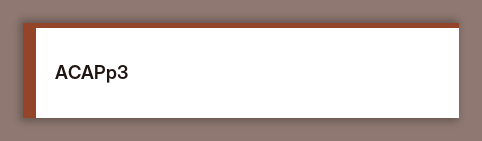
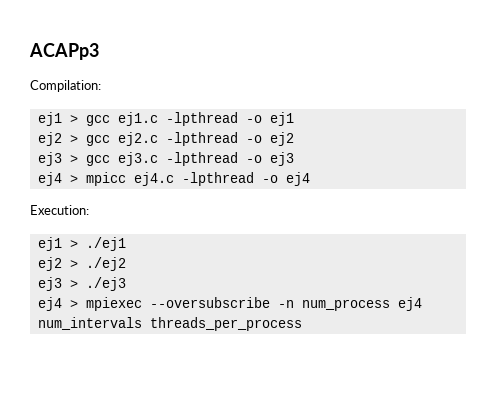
(128, 74) none -> [30,80,101,92] [37,112,294,126] [37,132,294,146] [37,152,294,166] [37,172,310,186] [30,205,89,215] [37,237,126,251] [37,257,126,271] [37,277,126,291] [37,297,422,311] [37,317,302,331] // Compilation: // ej1 > gcc ej1.c -lpthread -o ej1 // ej2 > gcc ej2.c -lpthread -o ej2 // ej3 > gcc ej3.c -lpthread -o ej3 // ej4 > mpicc ej4.c -lpthread -o ej4 // Execution: // ej1 > ./ej1 // ej2 > ./ej2 // ej3 > ./ej3 // ej4 > mpiexec --oversubscribe -n num_process ej4 num_intervals threads_per_process

